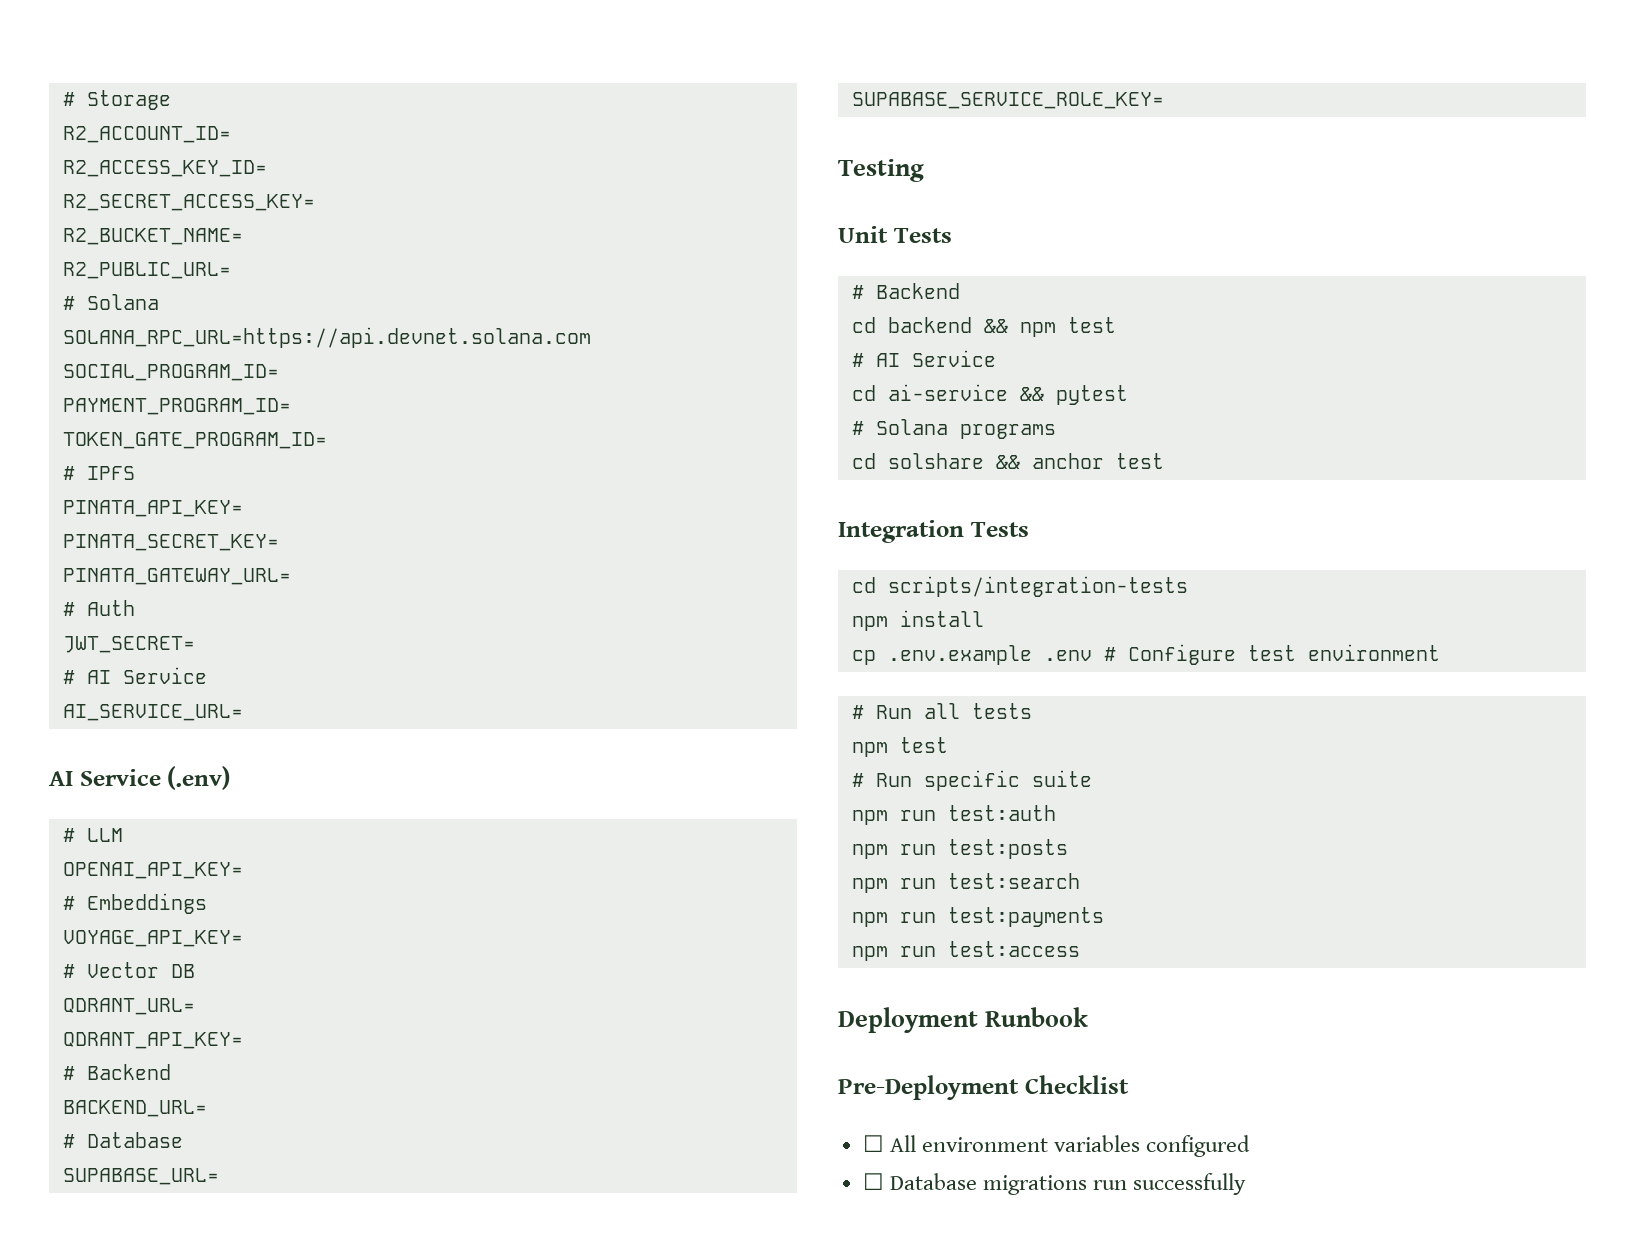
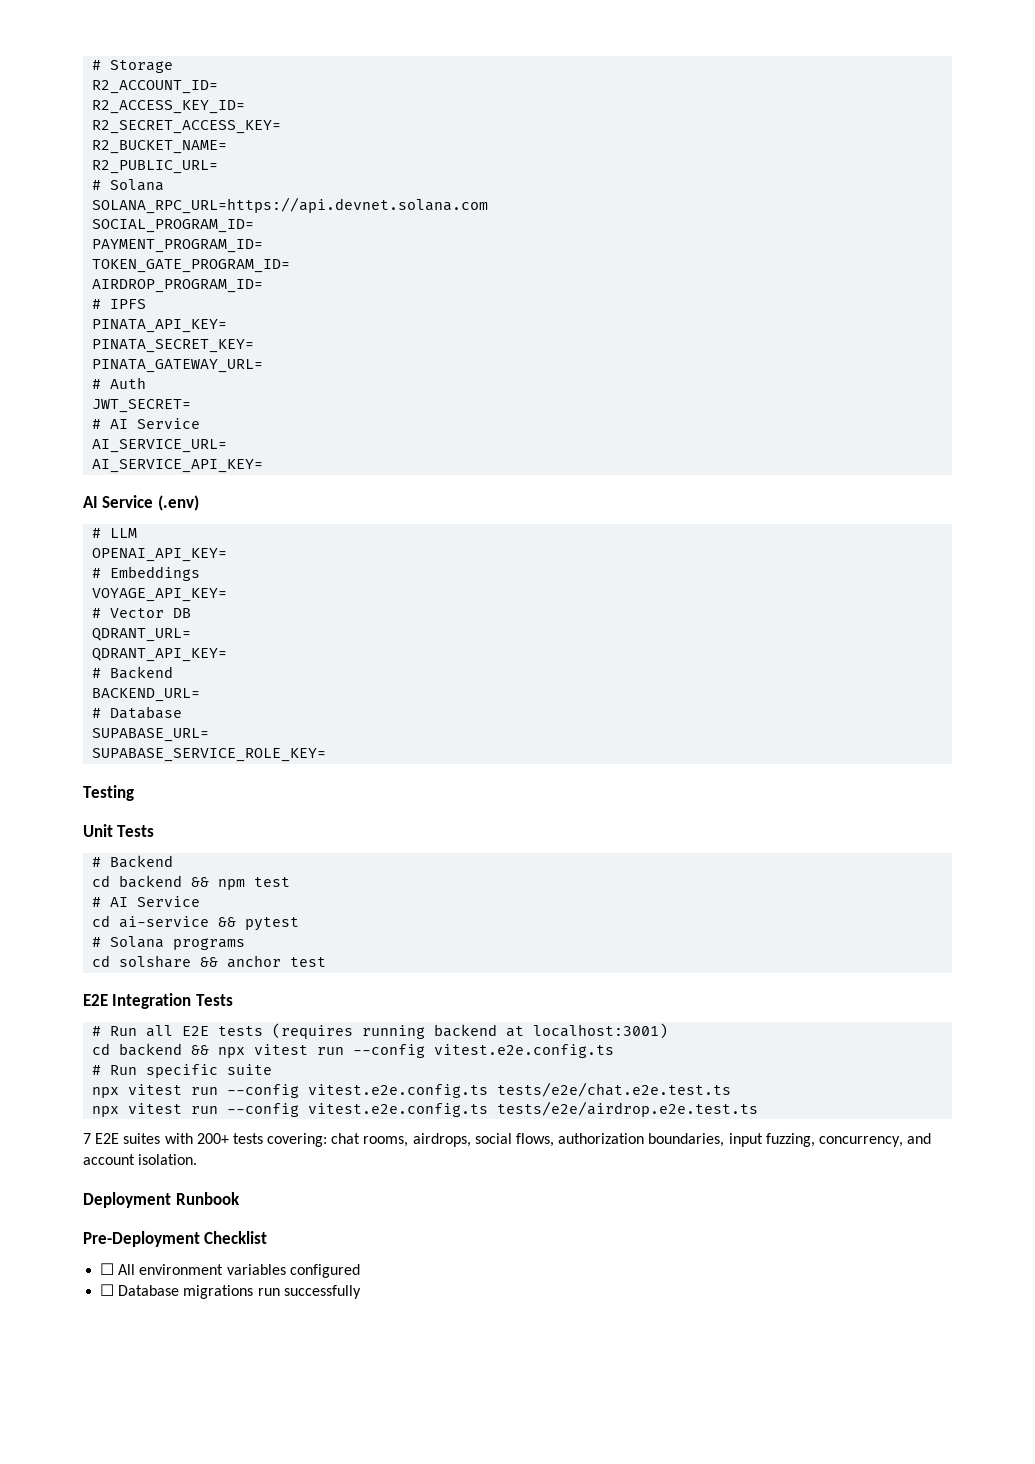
(327, 440) none -> [92,279,264,293] // AIRDROP_PROGRAM_ID=
(243, 712) none -> [92,459,264,473] // AI_SERVICE_API_KEY=
(1164, 461) none -> [83,994,108,1006] E2E
[851,576,1188,597] [851,610,984,631] [851,644,1440,665] // cd scripts/integration-tests // npm install // cp .env.example .env # Configure test environment -> (233, 1000) none
[971,703,1032,719] [851,737,948,757] [851,770,1092,791] [851,805,1056,825] [851,839,1068,859] [851,873,1080,893] [851,907,1104,927] [851,941,1080,961] tests // npm test // # Run specific suite // npm run test:auth // npm run test:posts // npm run test:search // npm run test:payments // npm run test:access -> [182,1023,669,1039] [92,1043,615,1058] [92,1064,273,1078] [92,1082,732,1098] [92,1101,759,1117] [83,1133,932,1147] [83,1154,198,1165] E2E tests (requires running backend at localhost:3001) // cd backend && npx vitest run --config vitest.e2e.config.ts // # Run specific suite // npx vitest run --config vitest.e2e.config.ts tests/e2e/chat.e2e.test.ts // npx vitest run --config vitest.e2e.config.ts tests/e2e/airdrop.e2e.test.ts // 7 E2E suites with 200+ tests covering: chat rooms, airdrops, social flows, authorization boundaries, input fuzzing, concurrency, and account isolation.

